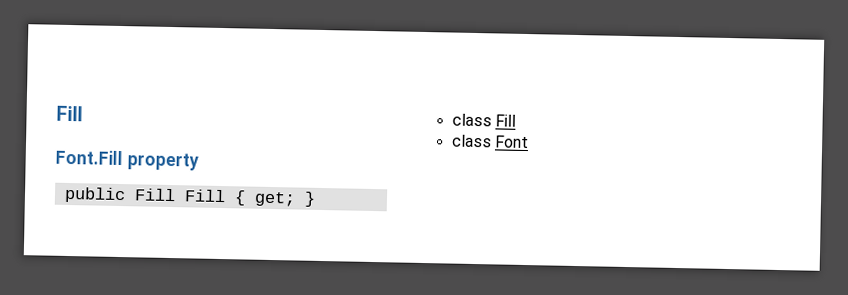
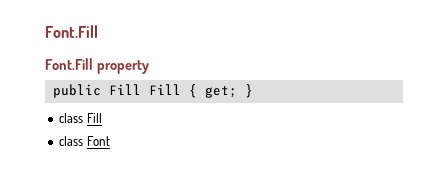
[56,105,83,122] Fill -> [45,25,98,38] Font.Fill

